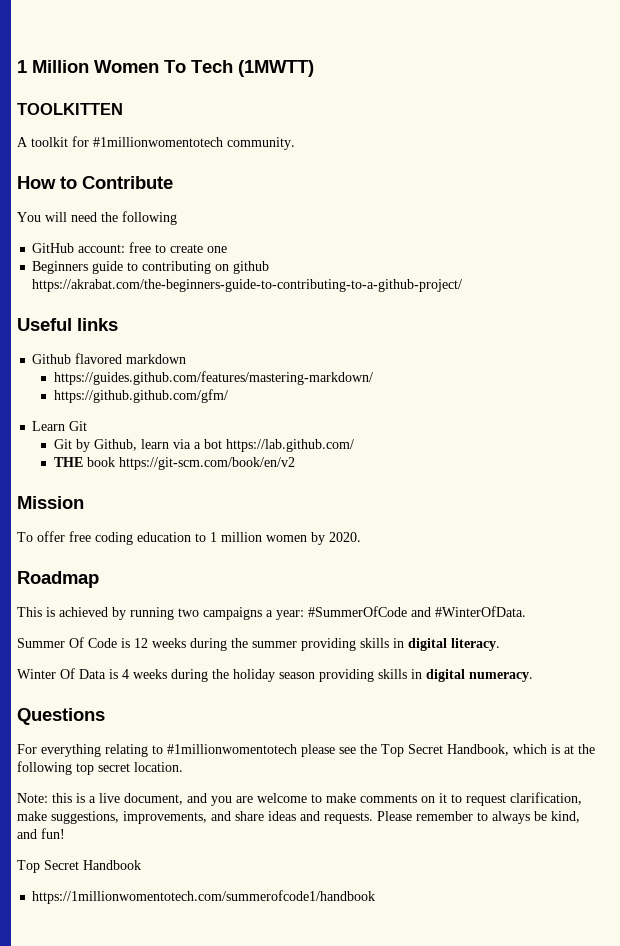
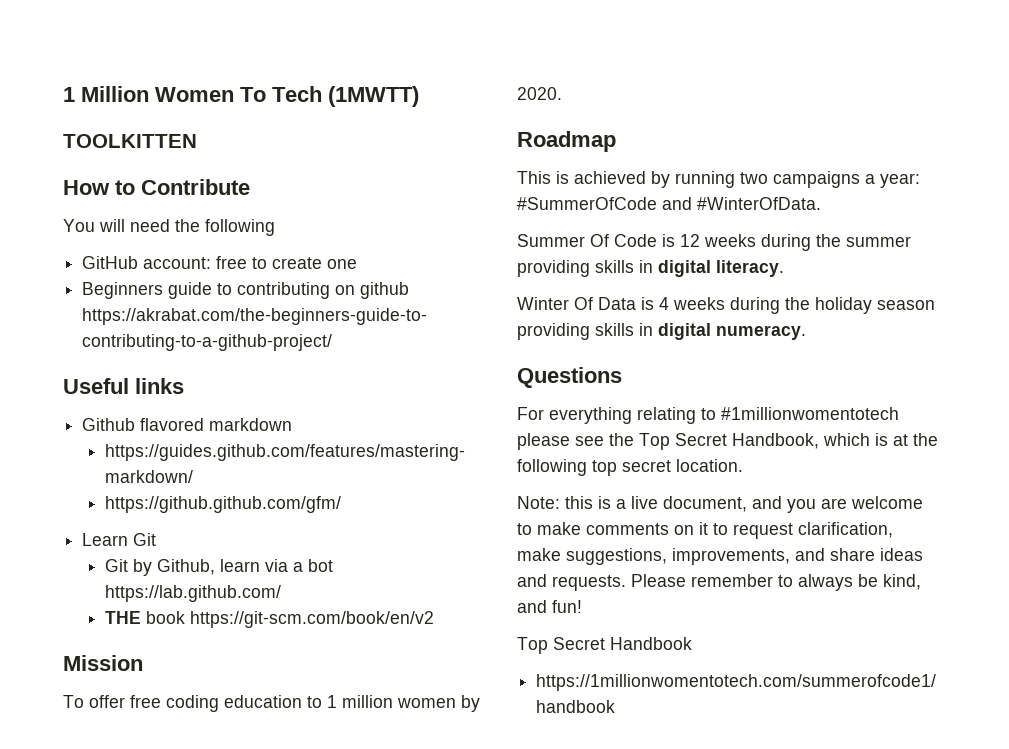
[17,136,295,150] // A toolkit for #1millionwomentotech community. -> (197, 141) none

